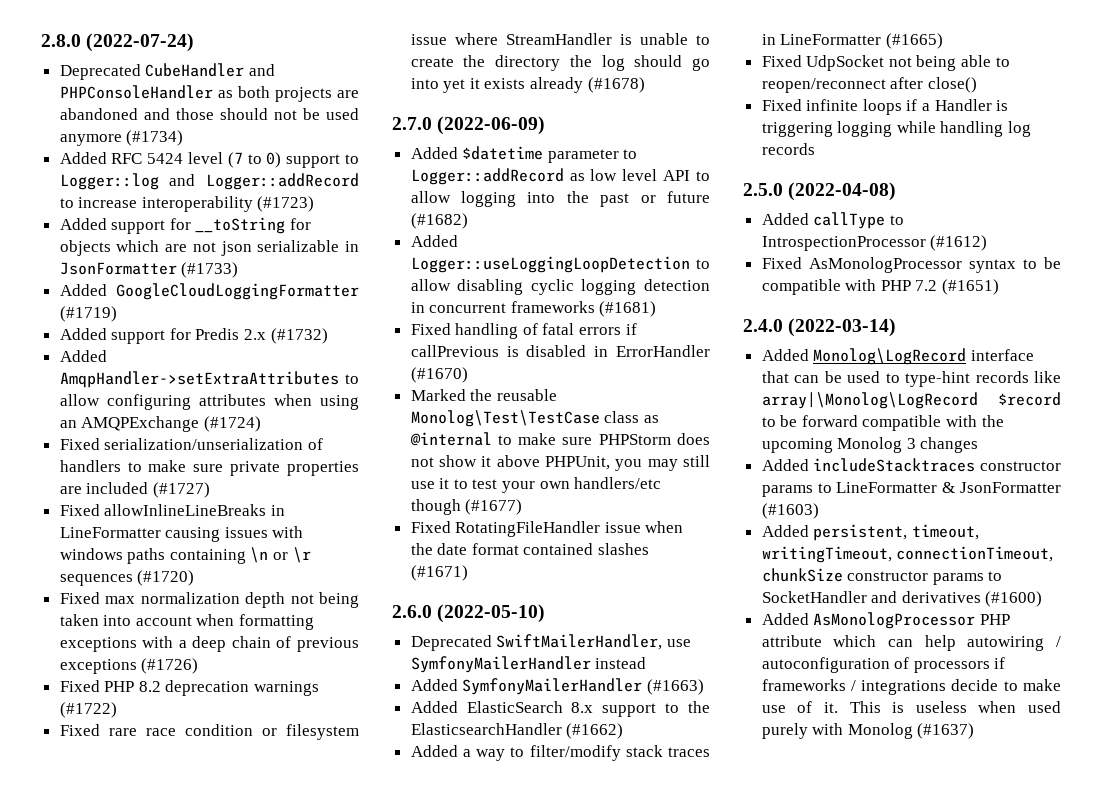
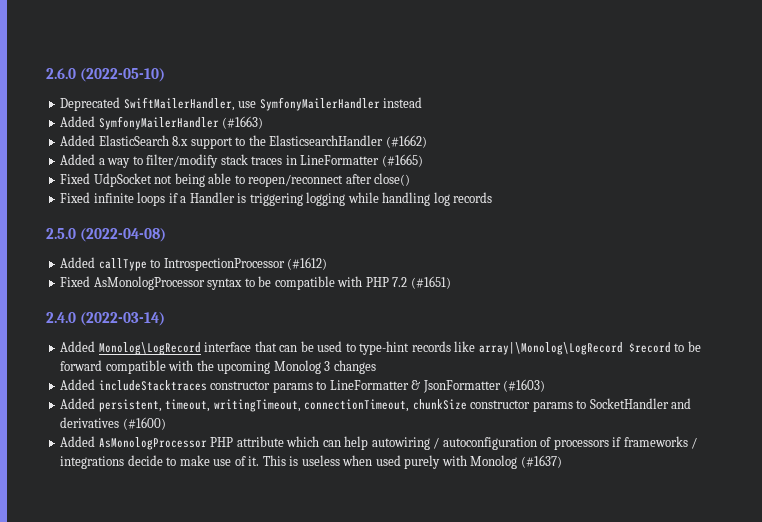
[41,33,195,52] [59,63,275,80] [59,85,359,102] [59,108,360,120] [59,130,184,146] [59,152,359,168] [59,173,359,190] [59,196,315,212] [59,217,312,234] [59,240,359,256] [59,262,239,278] [59,283,359,300] [59,306,117,322] [59,328,328,344] [59,350,107,362] [59,371,359,388] [59,394,359,410] [59,416,261,432] [59,438,323,450] [59,460,360,476] [59,482,210,498] [59,504,285,516] [59,526,304,542] [59,547,311,564] [59,570,195,586] [59,592,359,608] [59,614,315,630] [59,636,360,652] [59,658,199,674] [59,680,320,696] [59,702,117,718] [59,724,359,740] [410,33,710,45] [410,55,710,71] [410,77,645,93] [392,116,546,135] [410,146,638,163] [410,168,710,185] [410,191,710,207] [410,213,468,229] [410,235,458,247] [410,256,710,273] [410,279,710,295] [410,301,657,317] [410,323,637,339] [410,345,710,357] [410,367,468,383] [410,389,557,401] [410,410,659,427] [409,432,710,446] [410,455,710,471] [410,477,662,493] [410,499,523,515] [410,521,684,537] [410,543,650,555] [410,565,468,581] 2.8.0 (2022-07-24) // Deprecated CubeHandler and PHPConsoleHandler as both projects are abandoned and those should not be used anymore (#1734) // Added RFC 5424 level (7 to 0) support to Logger::log and Logger::addRecord to increase interoperability (#1723) // Added support for __toString for objects which are not json serializable in JsonFormatter (#1733) // Added GoogleCloudLoggingFormatter (#1719) // Added support for Predis 2.x (#1732) // Added AmqpHandler->setExtraAttributes to allow configuring attributes when using an AMQPExchange (#1724) // Fixed serialization/unserialization of handlers to make sure private properties are included (#1727) // Fixed allowInlineLineBreaks in LineFormatter causing issues with windows paths containing \n or \r sequences (#1720) // Fixed max normalization depth not being taken into account when formatting exceptions with a deep chain of previous exceptions (#1726) // Fixed PHP 8.2 deprecation warnings (#1722) // Fixed rare race condition or filesystem issue where StreamHandler is unable to create the directory the log should go into yet it exists already (#1678) // 2.7.0 (2022-06-09) // Added $datetime parameter to Logger::addRecord as low level API to allow logging into the past or future (#1682) // Added Logger::useLoggingLoopDetection to allow disabling cyclic logging detection in concurrent frameworks (#1681) // Fixed handling of fatal errors if callPrevious is disabled in ErrorHandler (#1670) // Marked the reusable Monolog\Test\TestCase class as @internal to make sure PHPStorm does not show it above PHPUnit, you may still use it to test your own handlers/etc though (#1677) // Fixed RotatingFileHandler issue when the date format contained slashes (#1671) // -> (46, 73) none

